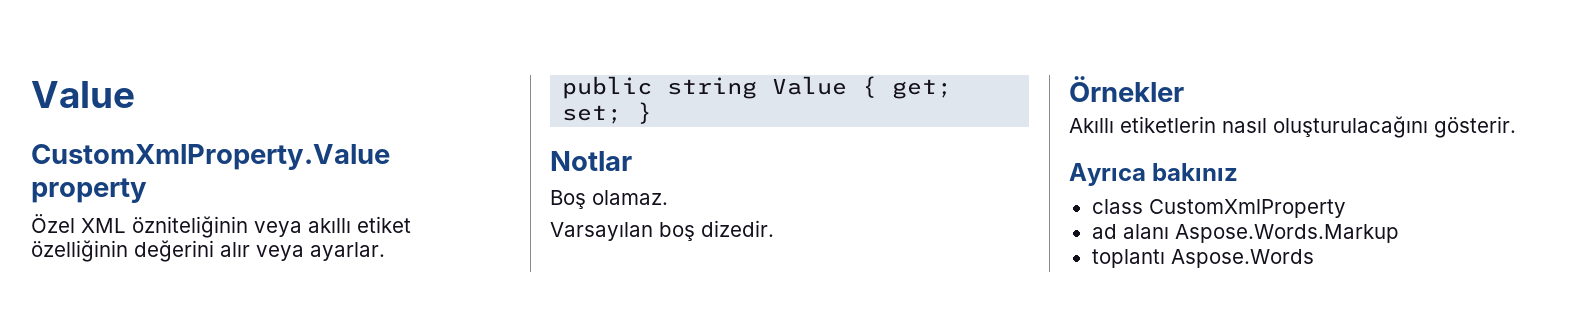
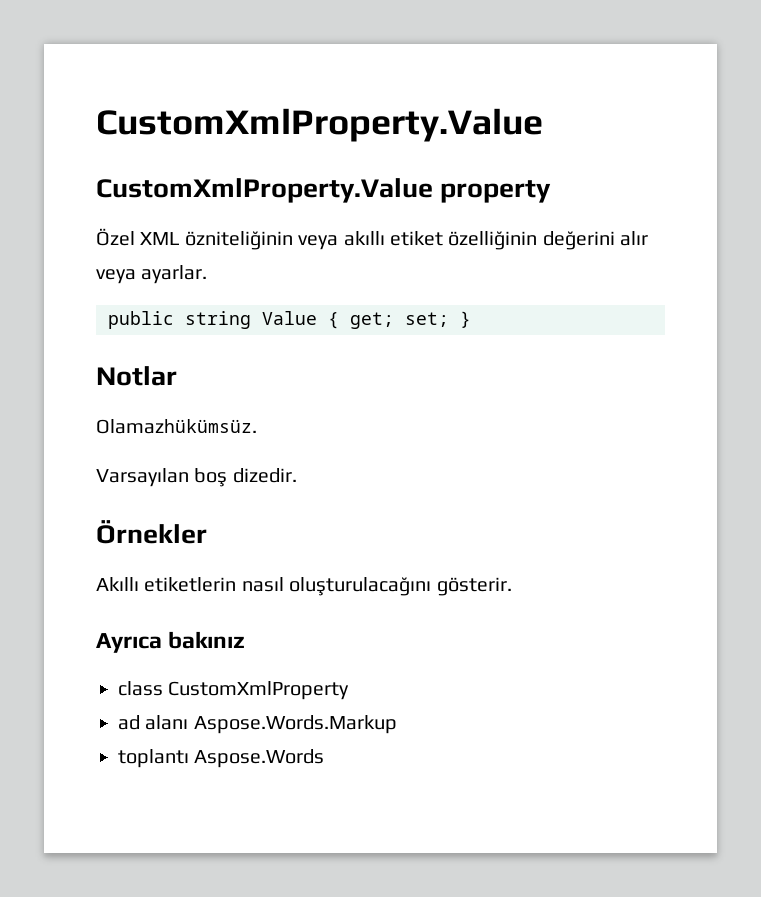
[31,81,135,108] Value -> [96,108,543,142] CustomXmlProperty.Value
[550,190,668,209] Boş olamaz. -> [96,419,257,434] Olamazhükümsüz.

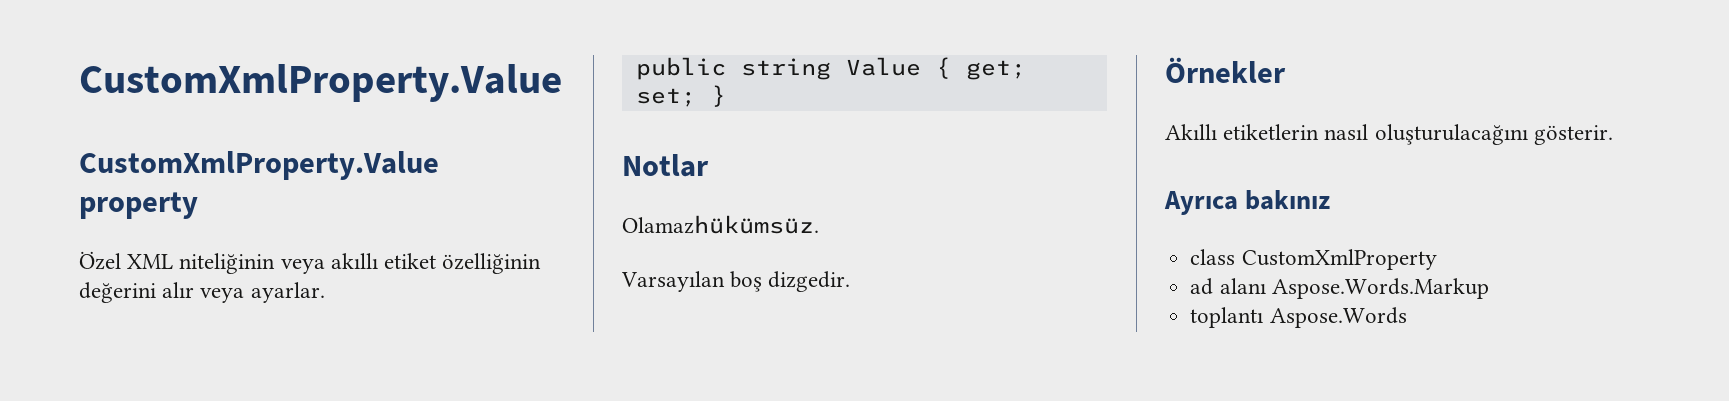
[184,231,293,250] özniteliğinin -> [179,253,276,274] niteliğinin
[232,468,297,483] dizedir. -> [768,271,851,292] dizgedir.

